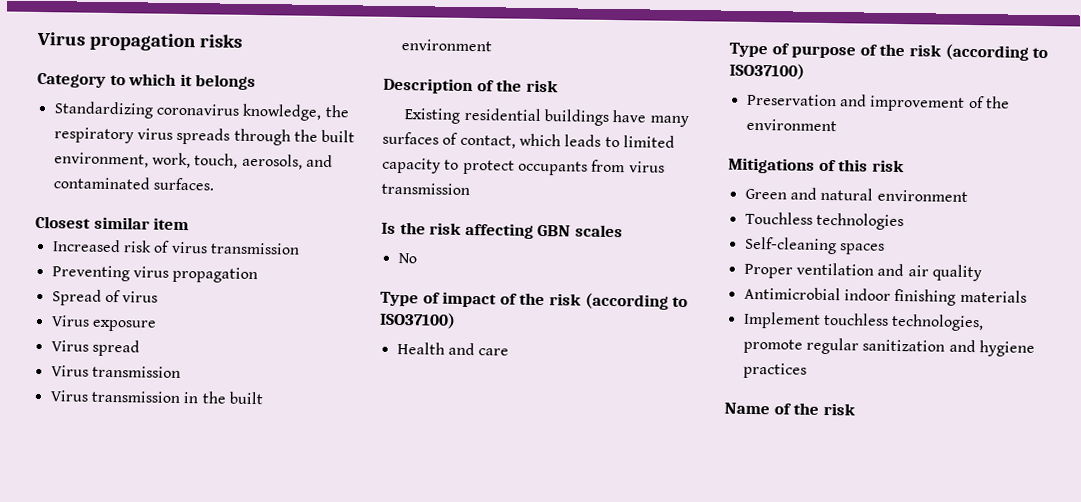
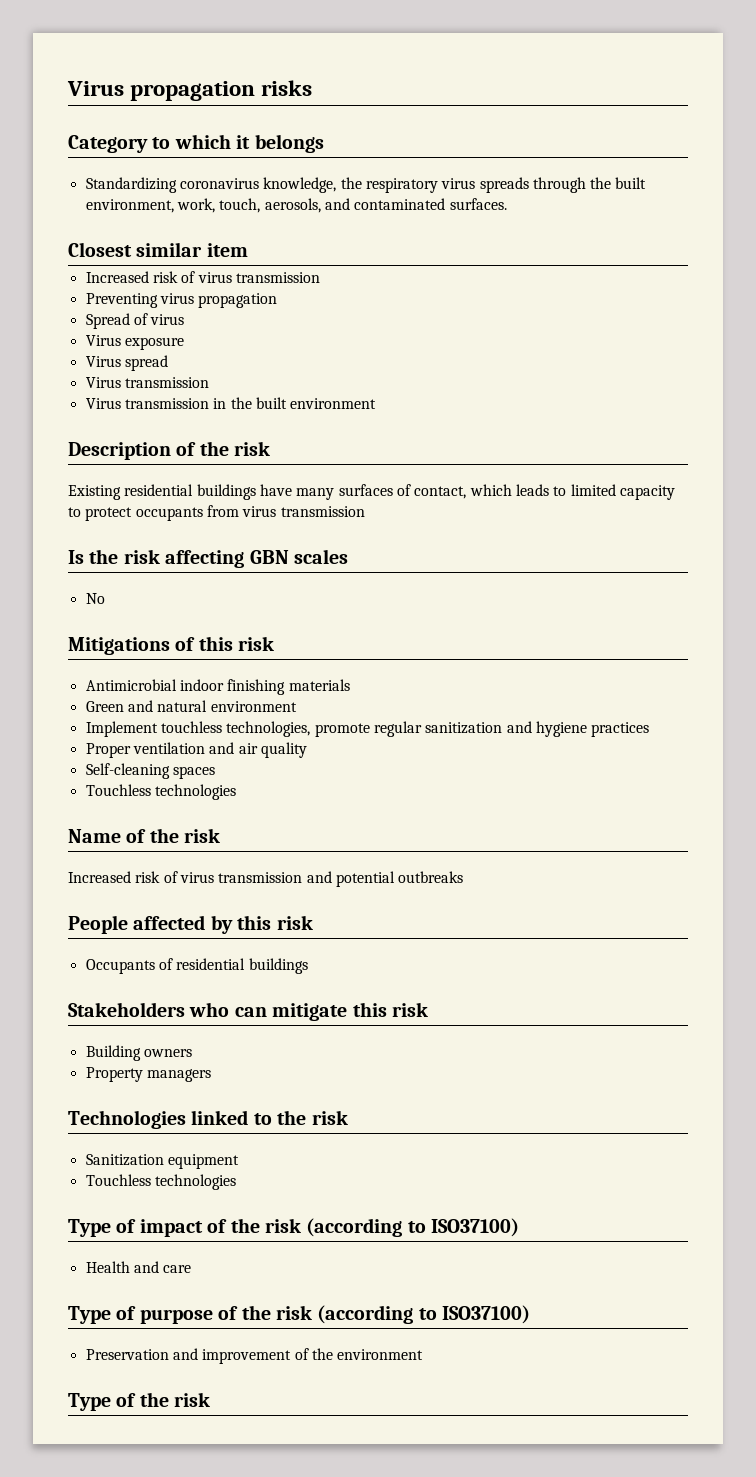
(417, 258) none -> [68,636,275,655] [85,679,350,695] [85,700,297,712] [85,721,650,737] [85,742,307,758] [85,763,215,779] [85,784,236,800] [68,828,221,843] [68,871,464,887] [68,915,313,934] [85,958,308,974] [68,1002,428,1021] [85,1045,192,1061] [85,1067,211,1082] [68,1110,348,1129] [85,1154,239,1169] [85,1174,236,1190] // Mitigations of this risk // Antimicrobial indoor finishing materials // Green and natural environment // Implement touchless technologies, promote regular sanitization and hygiene practices // Proper ventilation and air quality // Self-cleaning spaces // Touchless technologies // Name of the risk // Increased risk of virus transmission and potential outbreaks // People affected by this risk // Occupants of residential buildings // Stakeholders who can mitigate this risk // Building owners // Property managers // Technologies linked to the risk // Sanitization equipment // Touchless technologies
[728,157,905,174] [744,187,968,202] [744,211,904,231] [743,236,885,255] [743,262,982,282] [743,286,1027,306] [742,311,985,332] [742,337,1035,357] [742,362,807,379] [724,402,770,415] Mitigations of this risk // Green and natural environment // Touchless technologies // Self-cleaning spaces // Proper ventilation and air quality // Antimicrobial indoor finishing materials // Implement touchless technologies, promote regular sanitization and hygiene practices // Name -> [68,1393,111,1411] Type

